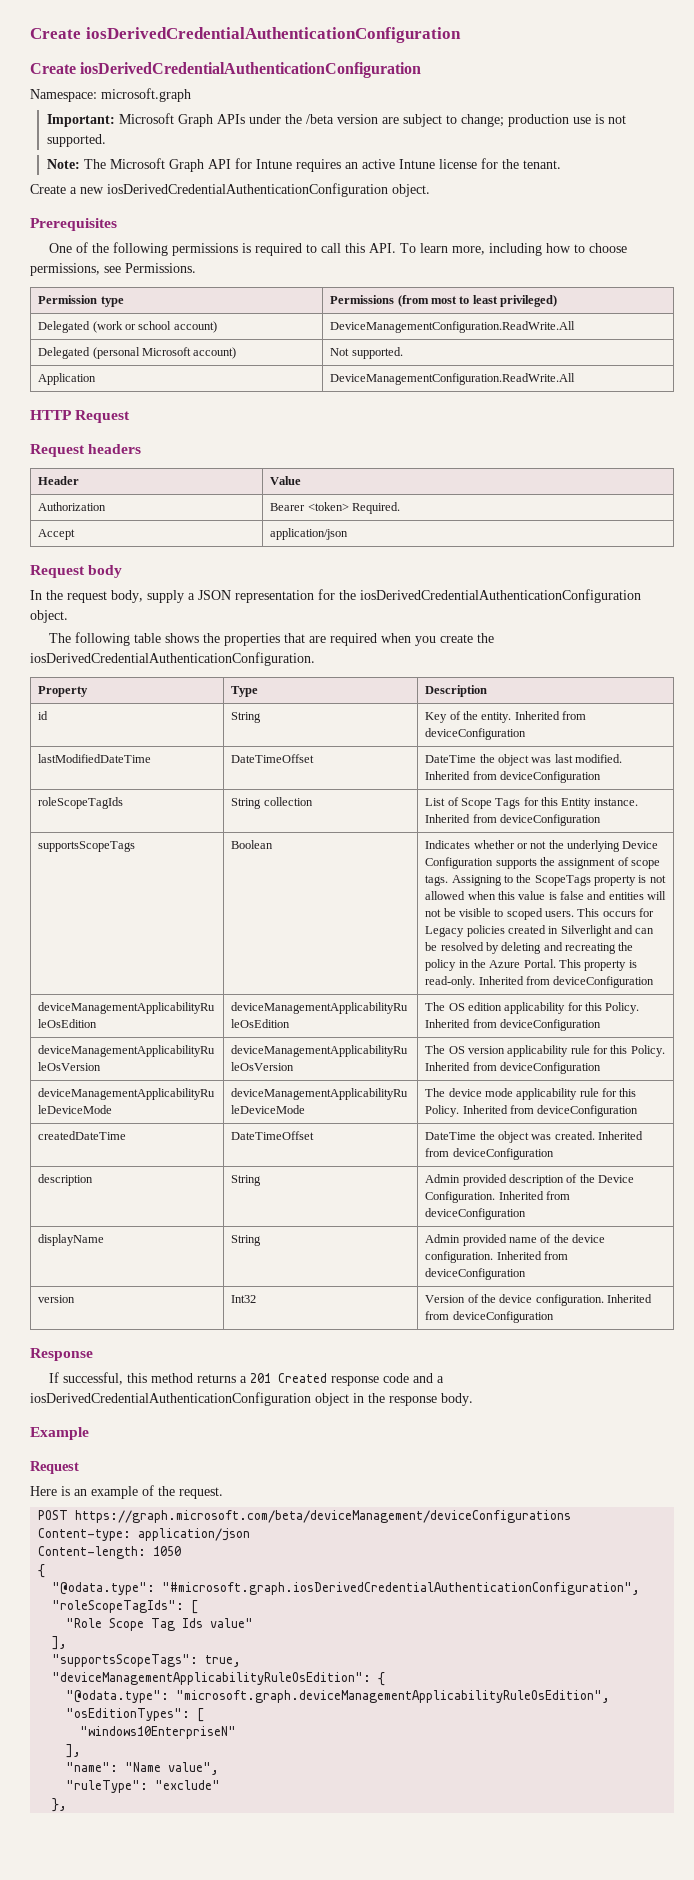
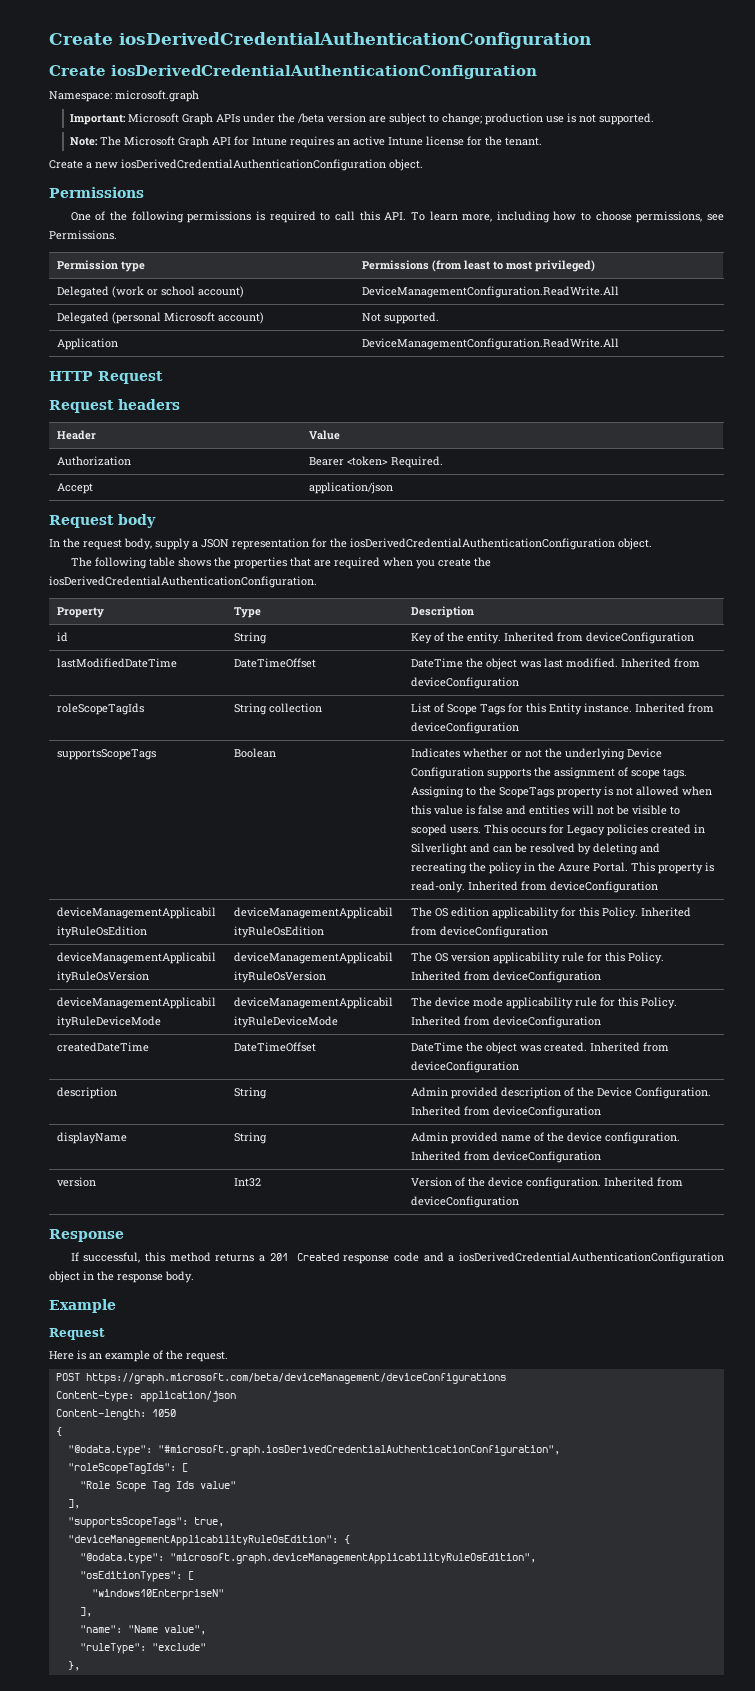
[30,218,117,231] Prerequisites -> [49,187,144,198] Permissions
[430,295,498,304] most to least -> [464,260,533,270] least to most

